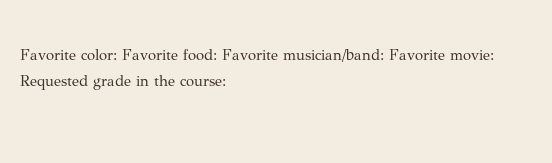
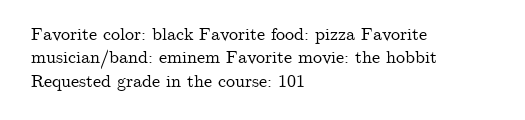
(117, 55) none -> [152,28,194,40] black
(217, 55) none -> [315,29,355,44] pizza
(384, 55) none -> [159,52,220,63] eminem
(494, 55) none -> [355,51,437,63] the hobbit
(226, 82) none -> [278,75,305,87] 101

